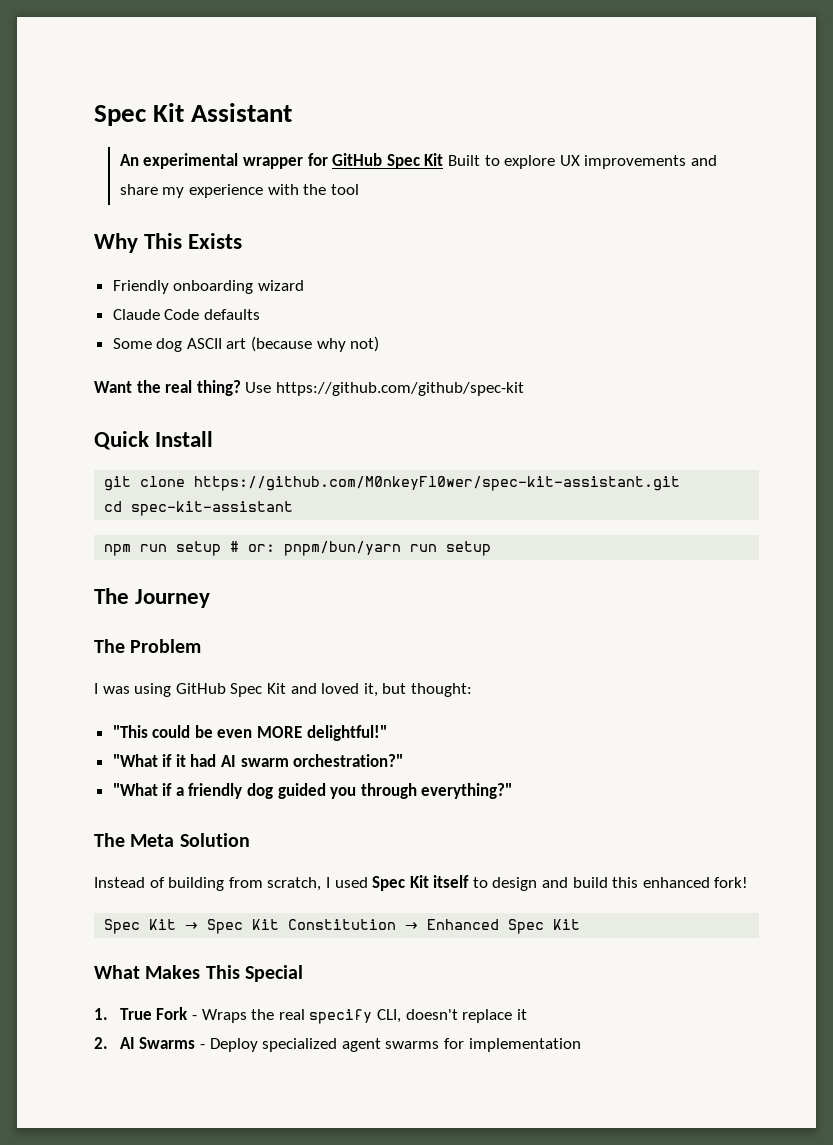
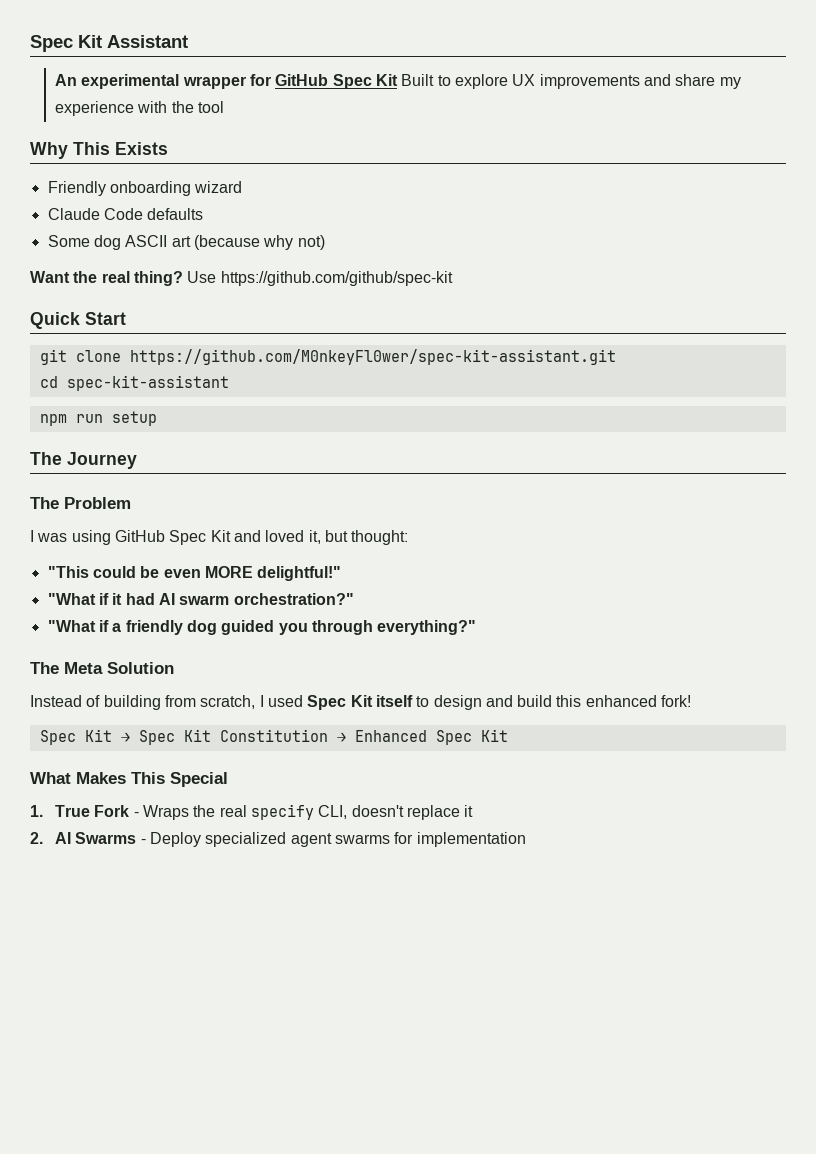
[155,431,214,447] Install -> [85,312,126,325] Start
[230,541,492,556] # or: pnpm/bun/yarn run setup -> (157, 418) none

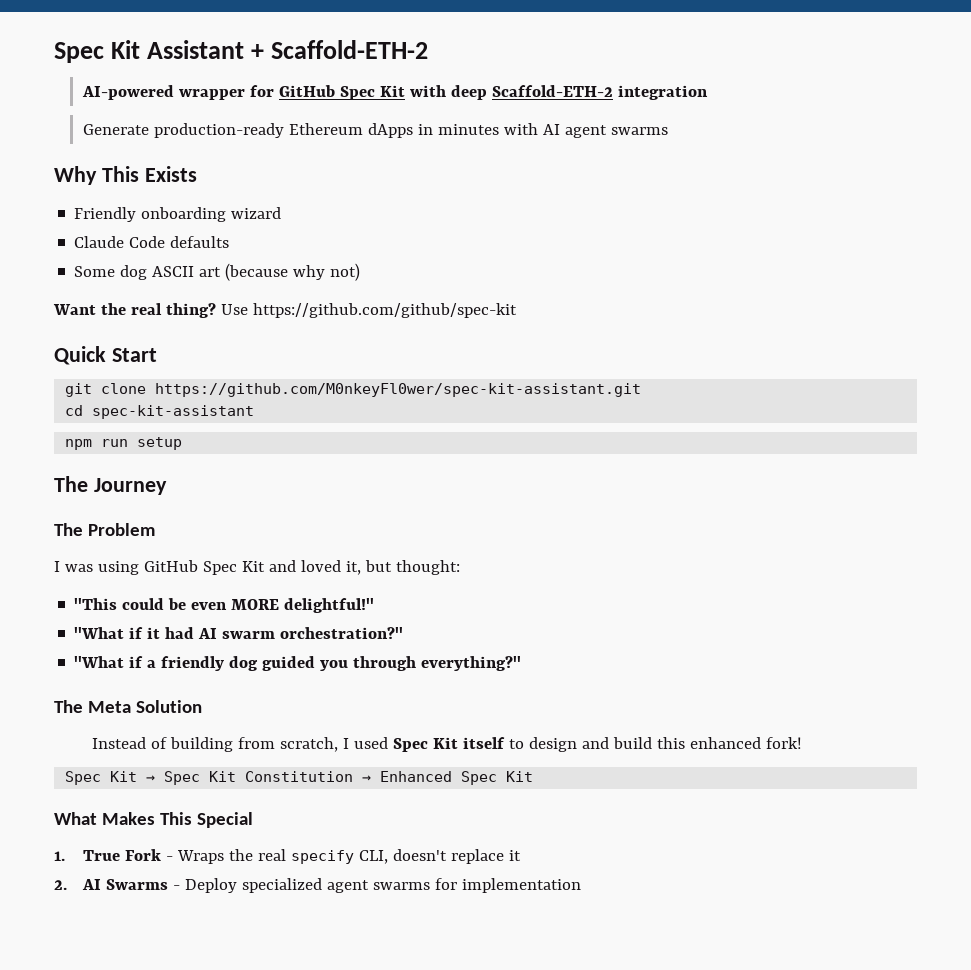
[55,74,180,89] // An experimental -> [250,40,428,59] [82,85,175,100] + Scaffold-ETH-2 // AI-powered
[401,74,741,89] [55,101,225,116] Built to explore UX improvements and share my experience with the tool -> [410,85,709,100] [83,123,669,138] with deep Scaffold-ETH-2 integration // Generate production-ready Ethereum dApps in minutes with AI agent swarms

